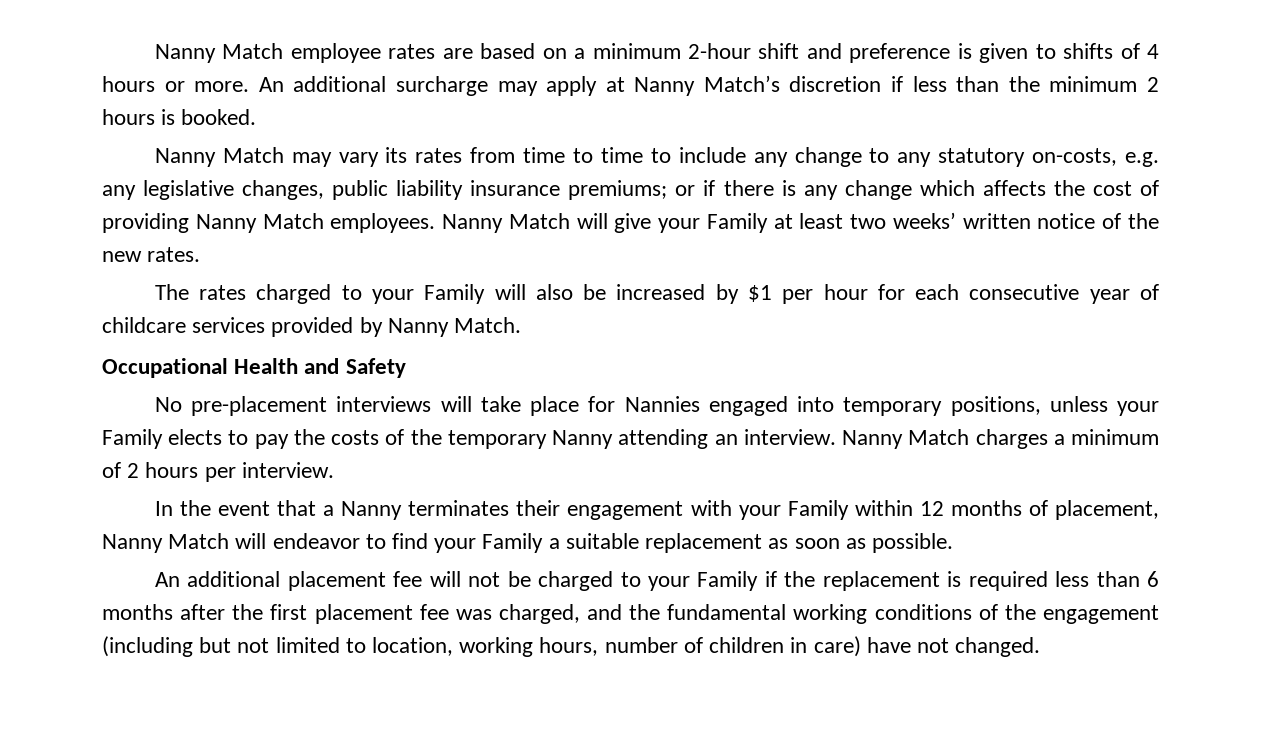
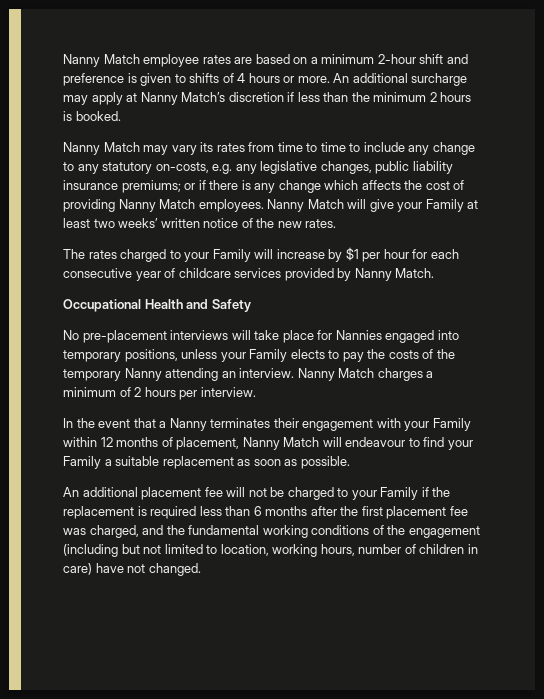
[535,284,706,300] also be increased -> [276,249,325,259] increase
[272,533,360,549] endeavor -> [345,437,406,447] endeavour

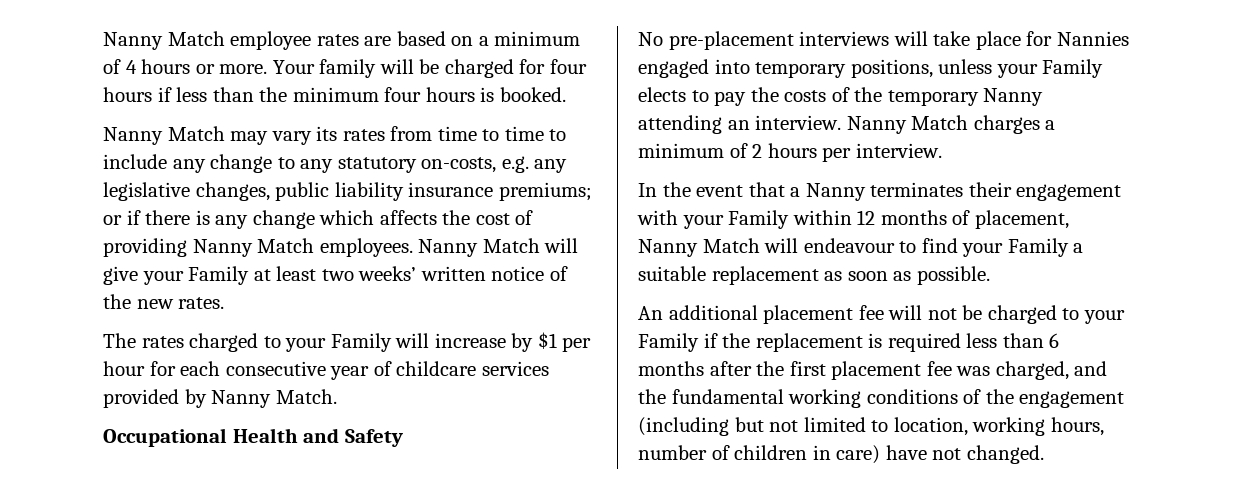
[377,54,468,64] [63,73,220,86] 2-hour shift and preference is given to shifts -> (581, 38) none
[333,73,468,86] [63,92,284,105] An additional surcharge may apply at Nanny Match’s discretion -> [272,59,587,78] [103,87,152,102] Your family will be charged for four hours
[429,92,437,102] 2 -> [384,87,422,102] four

